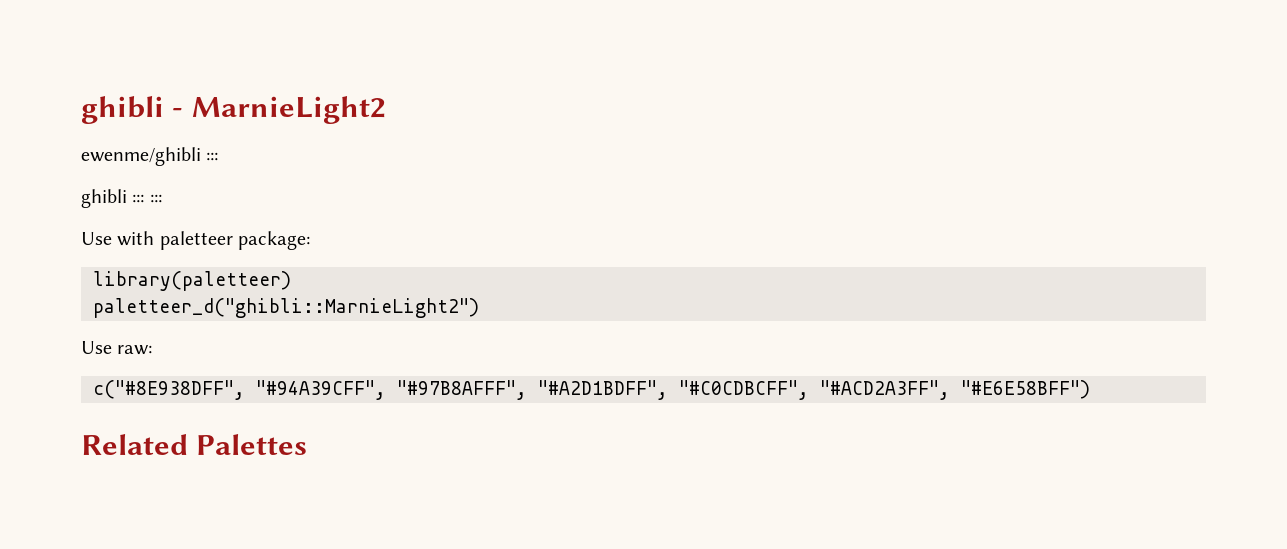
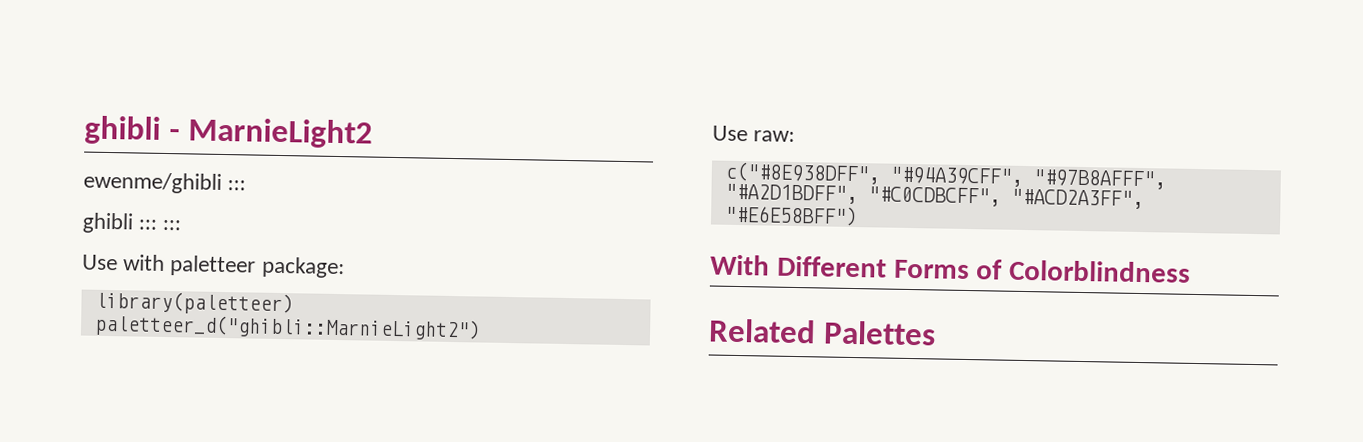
(1090, 389) none -> [710,254,1192,283] // With Different Forms of Colorblindness

